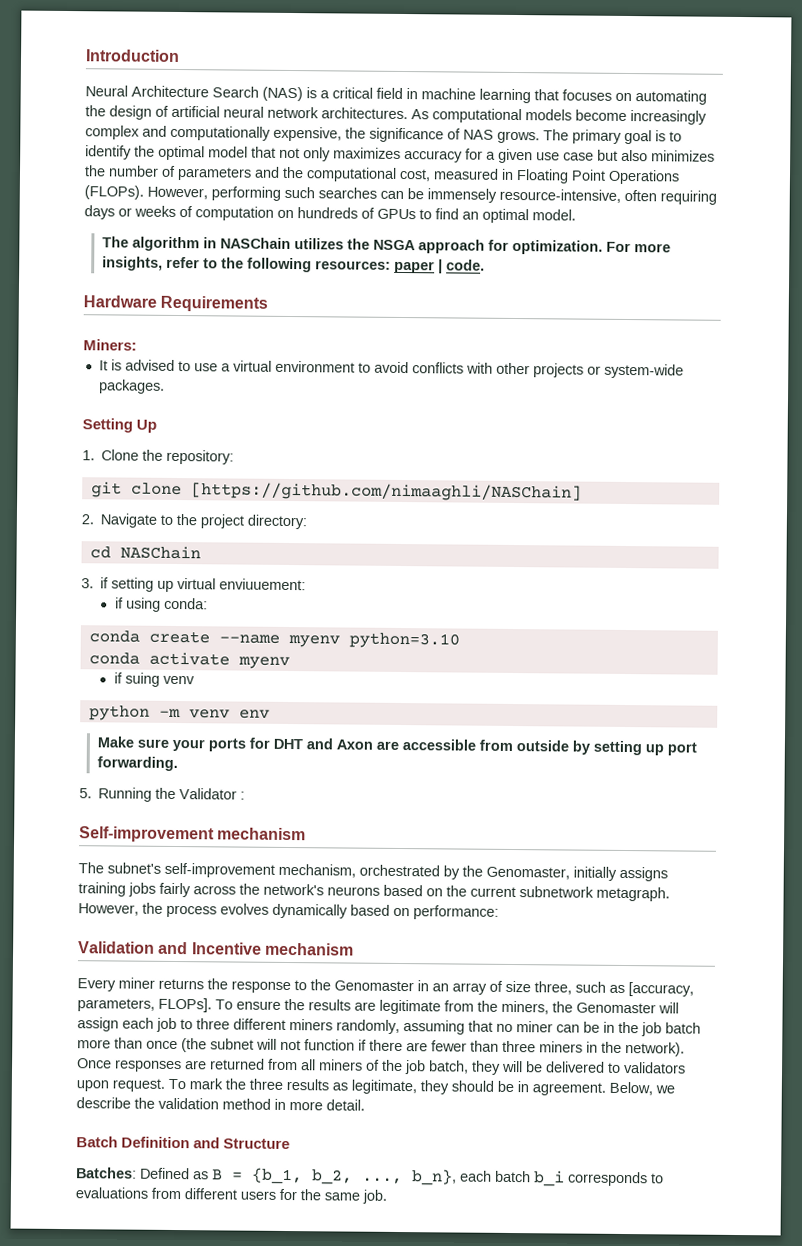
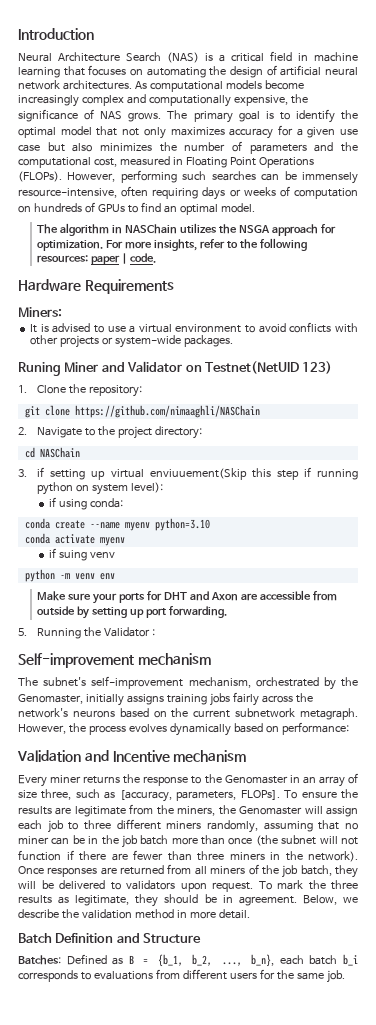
[82,418,158,433] Setting Up -> [18,361,333,376] Runing Miner and Validator on Testnet(NetUID 123)
[190,482,582,502] [https://github.com/nimaaghli/NASChain] -> [74,405,260,418] https://github.com/nimaaghli/NASChain
[219,578,307,591] enviuuement: -> [149,467,359,480] [37,482,164,495] enviuuement(Skip this step if running python on system level):

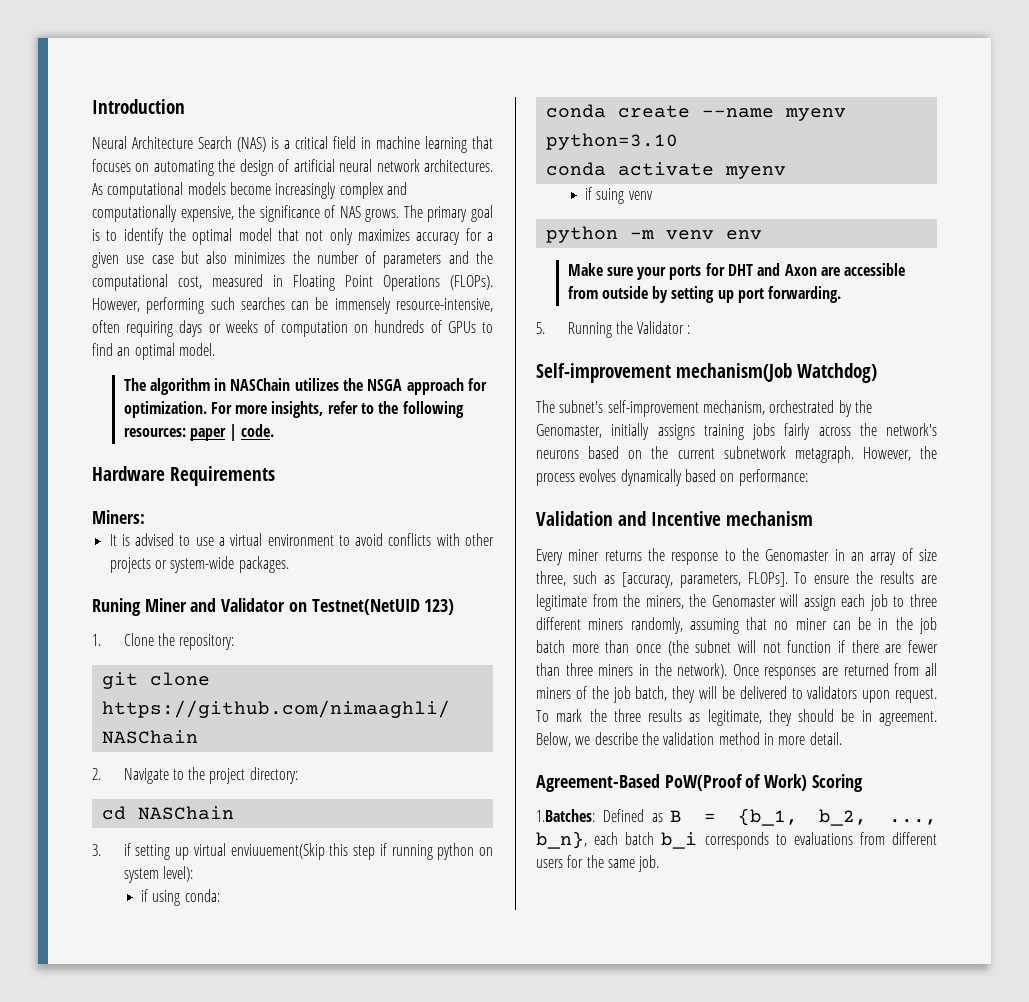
[137,653,211,665] mechanism -> [676,363,878,383] mechanism(Job Watchdog)
[18,933,202,943] [18,955,61,965] Batch Definition and Structure // Batches: -> [536,774,863,792] [536,809,595,822] Agreement-Based PoW(Proof of Work) Scoring // 1.Batches:

